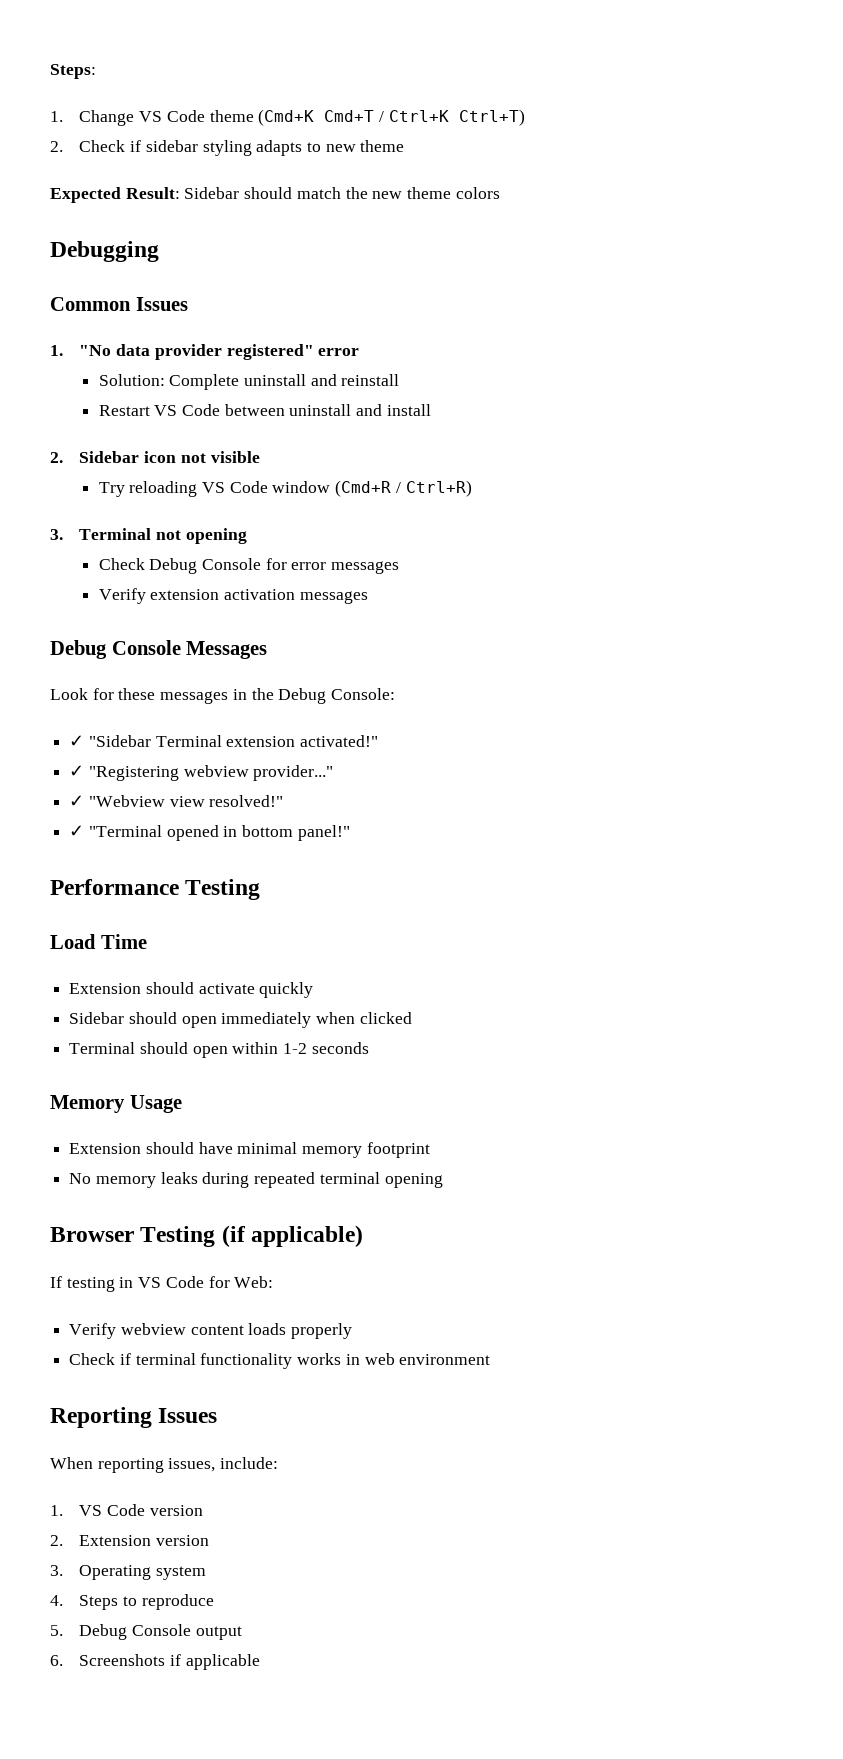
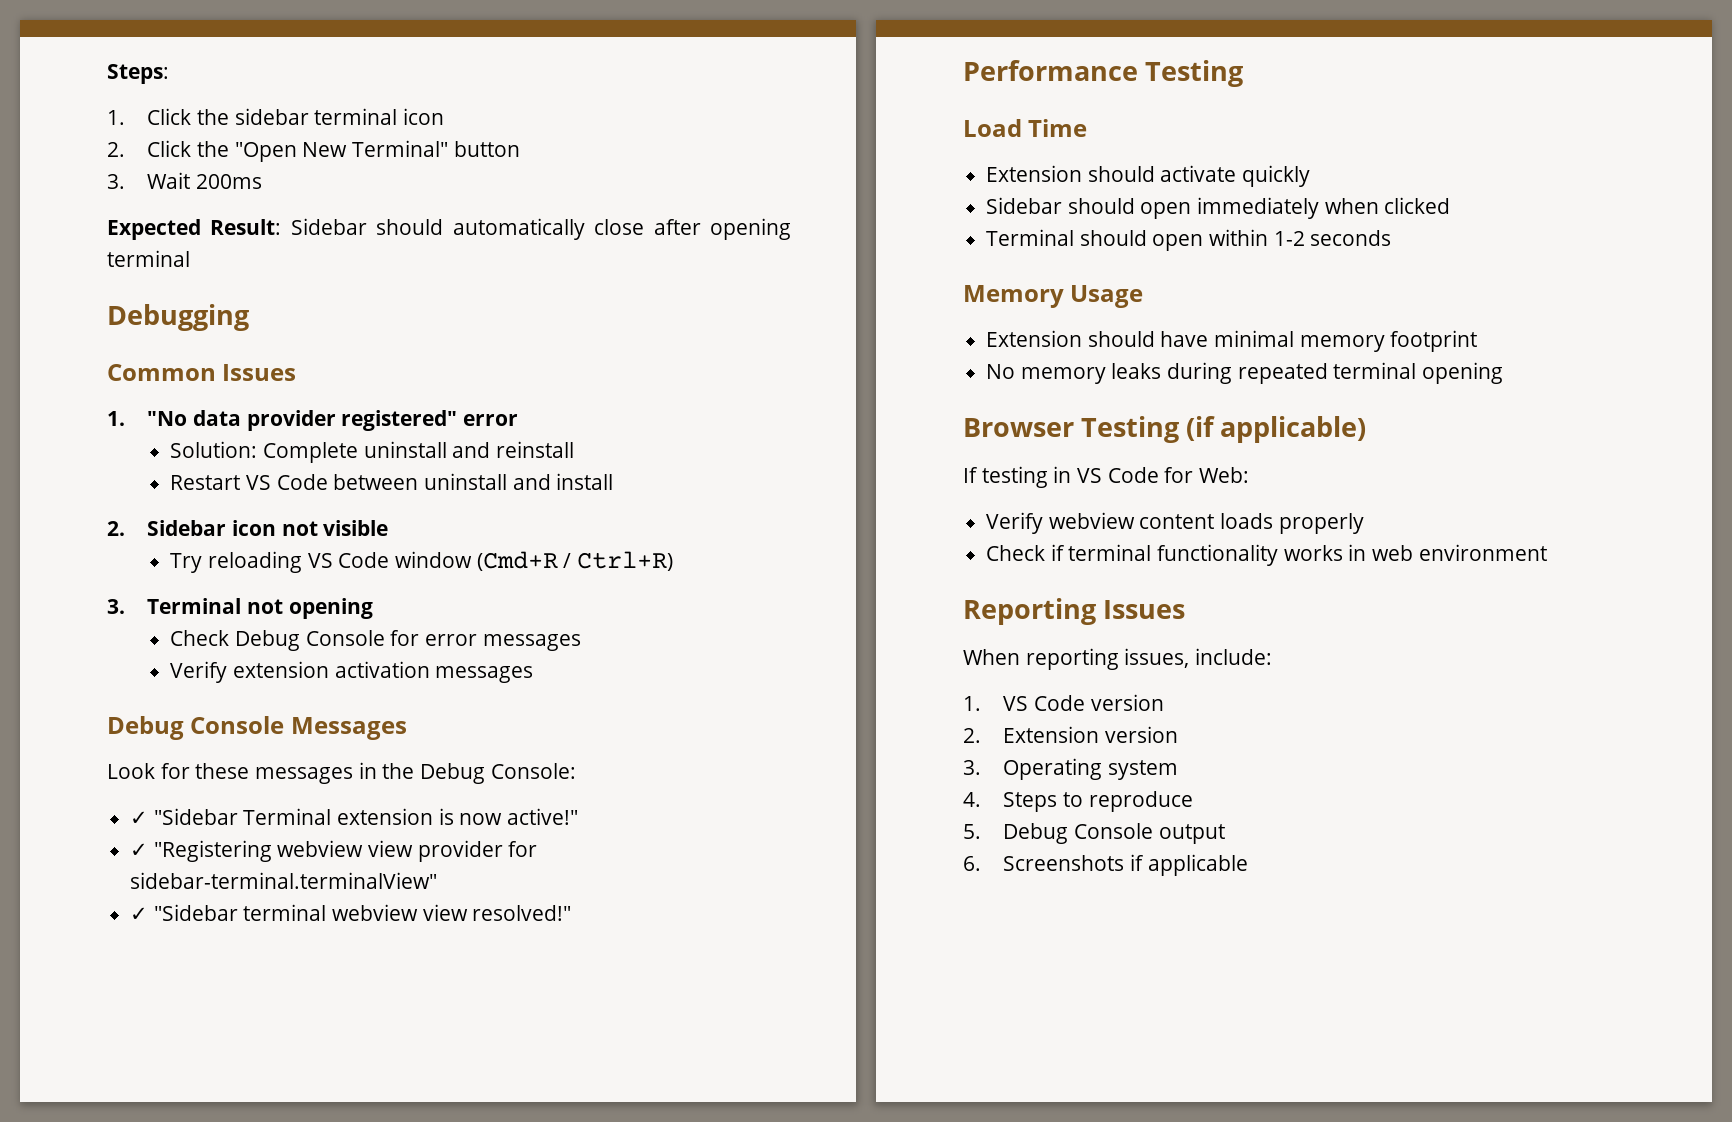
[79,109,525,126] [50,140,405,156] Change VS Code theme (Cmd+K Cmd+T / Ctrl+K Ctrl+T) // 2. Check if sidebar styling adapts to new theme -> [147,108,444,125] [107,140,520,162] [107,172,262,189] Click the sidebar terminal icon // 2. Click the "Open New Terminal" button // 3. Wait 200ms
[296,187,500,199] match the new theme colors -> [452,218,791,240] [107,250,190,267] automatically close after opening terminal
[300,735,379,747] activated!" -> [438,808,579,825] is now active!"
[253,765,334,781] [69,795,284,807] [69,825,350,841] provider..." // ✓ "Webview view resolved!" // ✓ "Terminal opened in bottom panel!" -> [368,840,538,862] [130,872,438,889] [130,904,572,921] view provider for sidebar-terminal.terminalView" // ✓ "Sidebar terminal webview view resolved!"

